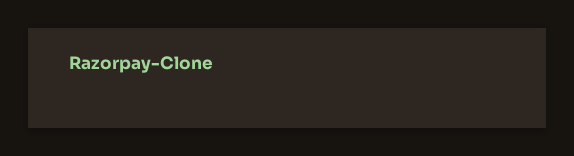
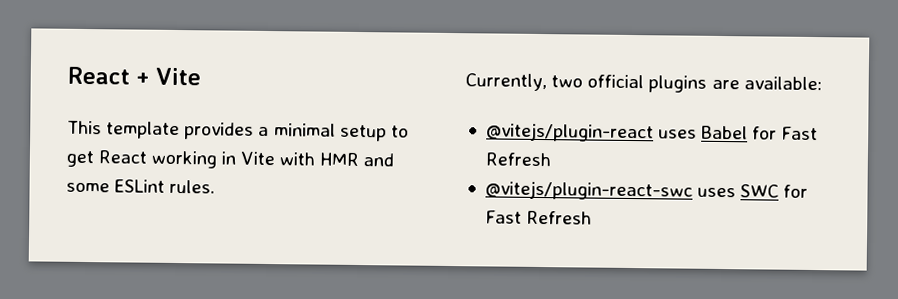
[69,56,213,73] Razorpay-Clone -> [67,66,201,86] [67,120,409,142] [66,150,394,169] [66,179,216,194] [465,73,822,93] [485,122,819,143] [484,152,551,167] [484,180,809,201] [484,210,593,225] React + Vite // This template provides a minimal setup to get React working in Vite with HMR and some ESLint rules. // Currently, two official plugins are available: // @vitejs/plugin-react uses Babel for Fast Refresh // @vitejs/plugin-react-swc uses SWC for Fast Refresh

